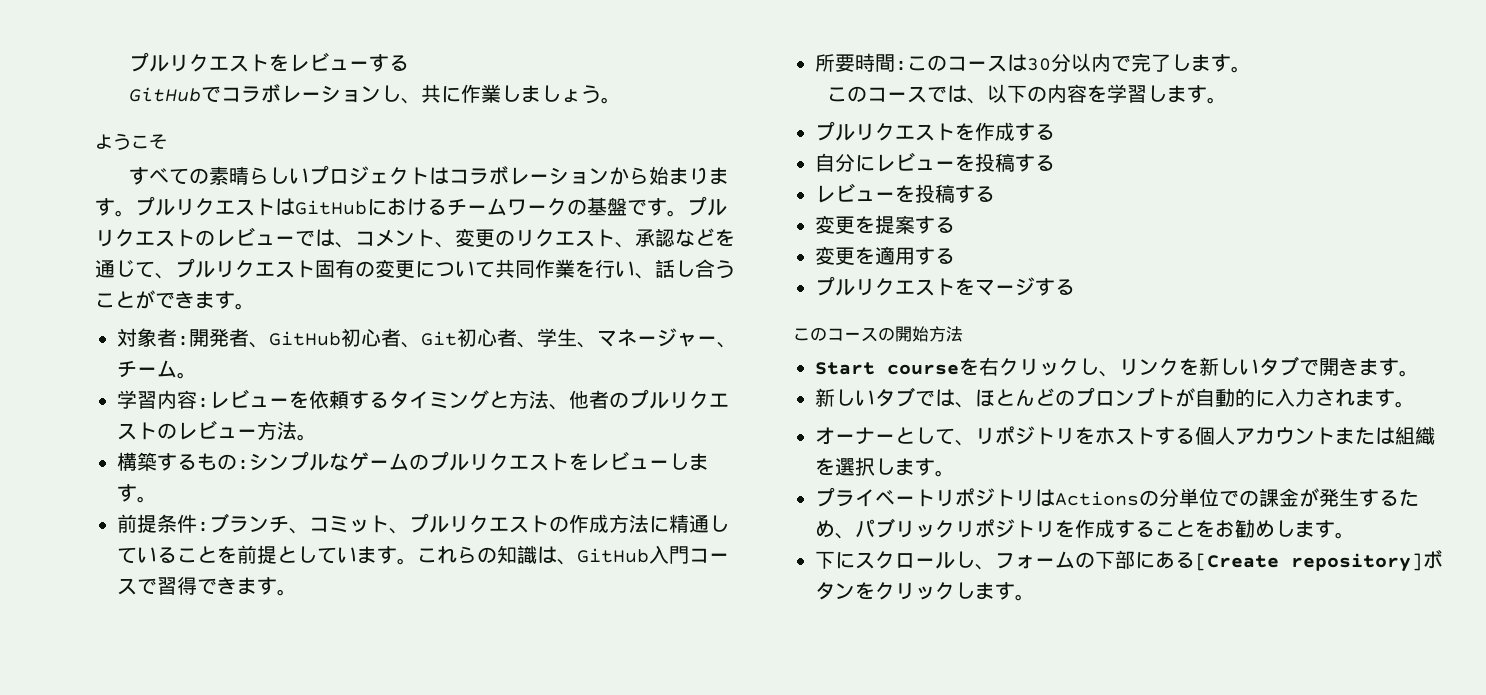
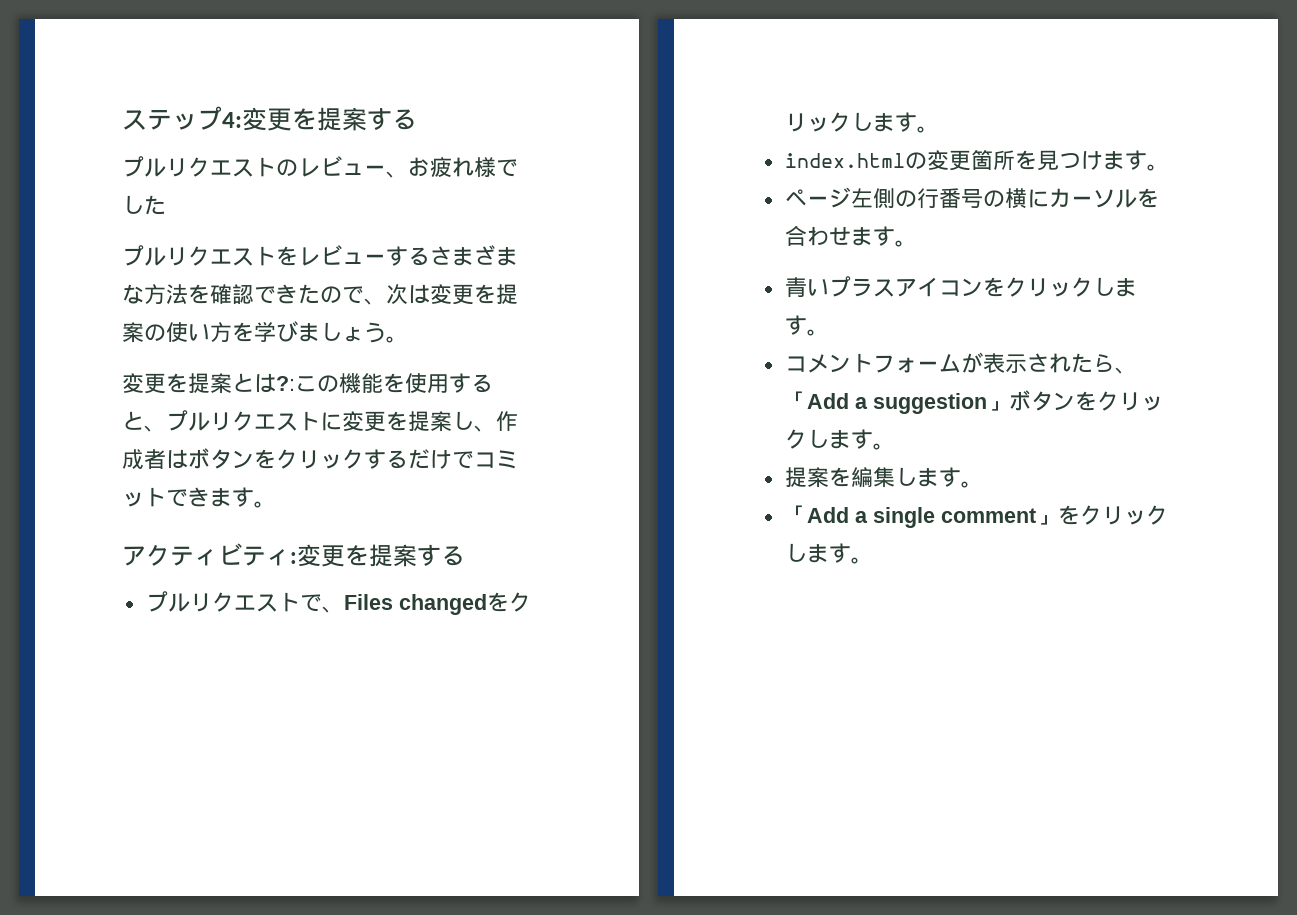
(129, 62) none -> [122,106,417,131] [122,156,518,178] [122,195,166,215] ステップ4:変更を提案する // プルリクエストのレビュー、お疲れ様でした //
[129,83,622,104] [95,133,167,150] [129,165,730,185] [95,196,727,217] [95,227,735,248] [95,258,735,279] [95,290,255,310] [117,328,737,348] [117,360,197,379] [117,389,729,410] [117,420,317,441] [117,451,709,471] [117,484,157,503] [117,513,729,534] [117,545,729,565] [117,576,297,596] [815,53,1251,73] [827,84,1228,104] [815,121,1055,141] [815,152,1055,172] [815,183,995,203] [815,215,955,234] [815,246,955,265] [815,276,1075,296] [793,326,963,342] [815,356,1419,377] [815,387,1415,408] [815,426,1435,446] [815,457,955,477] [815,487,1419,507] [815,518,1355,539] [815,550,1423,572] // GitHubでコラボレーションし、共に作業しましょう。 // ようこそ // すべての素晴らしいプロジェクトはコラボレーションから始まります。プルリクエストはGitHubにおけるチームワークの基盤です。プルリクエストのレビューでは、コメント、変更のリクエスト、承認などを通じて、プルリクエスト固有の変更について共同作業を行い、話し合うことができます。 // 対象者:開発者、GitHub初心者、Git初心者、学生、マネージャー、チーム。 // 学習内容:レビューを依頼するタイミングと方法、他者のプルリクエストのレビュー方法。 // 構築するもの:シンプルなゲームのプルリクエストをレビューします。 // 前提条件:ブランチ、コミット、プルリクエストの作成方法に精通していることを前提としています。これらの知識は、GitHub入門コースで習得できます。 // 所要時間:このコースは30分以内で完了します。 // このコースでは、以下の内容を学習します。 // プルリクエストを作成する // 自分にレビューを投稿する // レビューを投稿する // 変更を提案する // 変更を適用する // プルリクエストをマージする // このコースの開始方法 // Start courseを右クリックし、リンクを新しいタブで開きます。 // 新しいタブでは、ほとんどのプロンプトが自動的に入力されます。 // オーナーとして、リポジトリをホストする個人アカウントまたは組織を選択します。 // プライベートリポジトリはActionsの分単位での課金が発生するため、パブリックリポジトリを作成することをお勧めします。 // 下にスクロールし、フォームの下部にある[Create repository] -> [430,245,518,266] [122,284,518,305] [122,321,408,343] [122,373,493,394] [122,410,518,432] [122,448,518,470] [122,487,276,508] [122,543,465,567] [145,591,531,615] [784,112,939,133] [784,150,1169,171] [784,187,1159,209] [784,225,917,247] [784,276,1137,298] [784,315,829,336] [784,352,1137,374] [784,391,1009,414] さまざまな方法を確認できたので、次は変更を提案の使い方を学びましょう。 // 変更を提案とは?:この機能を使用すると、プルリクエストに変更を提案し、作成者はボタンをクリックするだけでコミットできます。 // アクティビティ:変更を提案する // プルリクエストで、Files changedをクリックします。 // index.htmlの変更箇所を見つけます。 // ページ左側の行番号の横にカーソルを合わせます。 // 青いプラスアイコンをクリックします。 // コメントフォームが表示されたら、「Add a suggestion」
(1035, 597) none -> [784,467,983,488] [784,505,1168,528] [784,543,873,564] // 提案を編集します。 // 「Add a single comment」をクリックします。

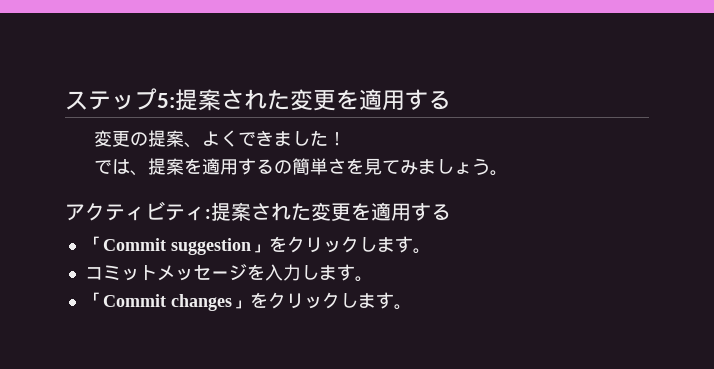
[222,107,417,131] [122,156,518,178] [122,195,166,215] [122,245,518,266] [122,284,518,305] [122,321,408,343] [122,373,493,394] [122,410,518,432] [122,448,518,470] [122,487,254,507] 4:変更を提案する // プルリクエストのレビュー、お疲れ様でした // プルリクエストをレビューするさまざまな方法を確認できたので、次は変更を提案の使い方を学びましょう。 // 変更を提案とは?:この機能を使用すると、プルリクエストに変更を提案し、作成者はボタンをクリックするだけでコミットできます -> [157,89,451,111] [94,130,347,148] [94,158,491,176] 5:提案された変更を適用する // 変更の提案、よくできました！ // では、提案を適用するの簡単さを見てみましょう
[297,544,465,567] [145,591,531,615] [784,112,939,133] [784,150,1169,171] [784,187,1159,209] [784,225,917,247] [784,276,983,298] 変更を提案する // プルリクエストで、Files changedをクリックします。 // index.htmlの変更箇所を見つけます。 // ページ左側の行番号の横にカーソルを合わせます。 // 青いプラスアイコン -> [211,202,451,221] [84,236,269,255] 提案された変更を適用する // 「Commit suggestion」
[806,352,1137,374] [784,390,1163,414] [784,429,895,450] [784,467,895,488] メントフォームが表示されたら、「Add a suggestion」ボタンをクリックします。 // 提案を編集 -> [102,264,301,281] ミットメッセージを入力
[806,507,1036,528] Add a single comment -> [102,294,232,311] Commit changes

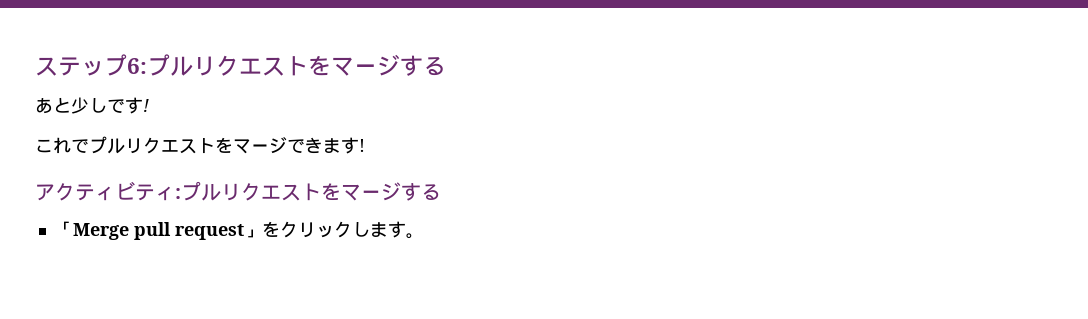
[157,89,451,111] [94,130,347,148] [94,158,509,176] 5:提案された変更を適用する // 変更の提案、よくできました！ // では、提案を適用するの簡単さを見てみましょう。 -> [127,54,446,76] [35,97,149,114] [35,136,365,154] 6:プルリクエストをマージする // あと少しです! // これでプルリクエストをマージできます!
[211,202,411,221] 提案された変更を適用 -> [181,181,401,201] プルリクエストをマージ
[102,236,431,255] [84,264,373,282] [84,292,412,311] Commit suggestion」をクリックします。 // コミットメッセージを入力します。 // 「Commit changes」をクリックします。 -> [72,221,424,240] Merge pull request」をクリックします。

